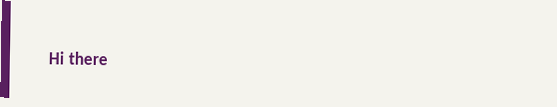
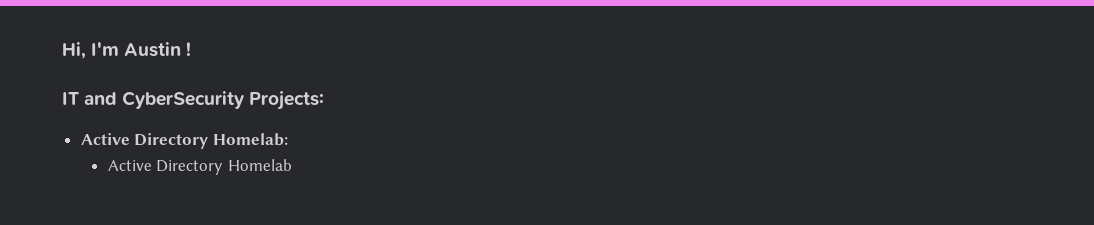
[48,51,108,66] Hi there -> [62,42,192,59] [62,91,325,110] [80,133,288,149] [107,159,292,175] Hi, I'm Austin ! // IT and CyberSecurity Projects: // Active Directory Homelab: // Active Directory Homelab

